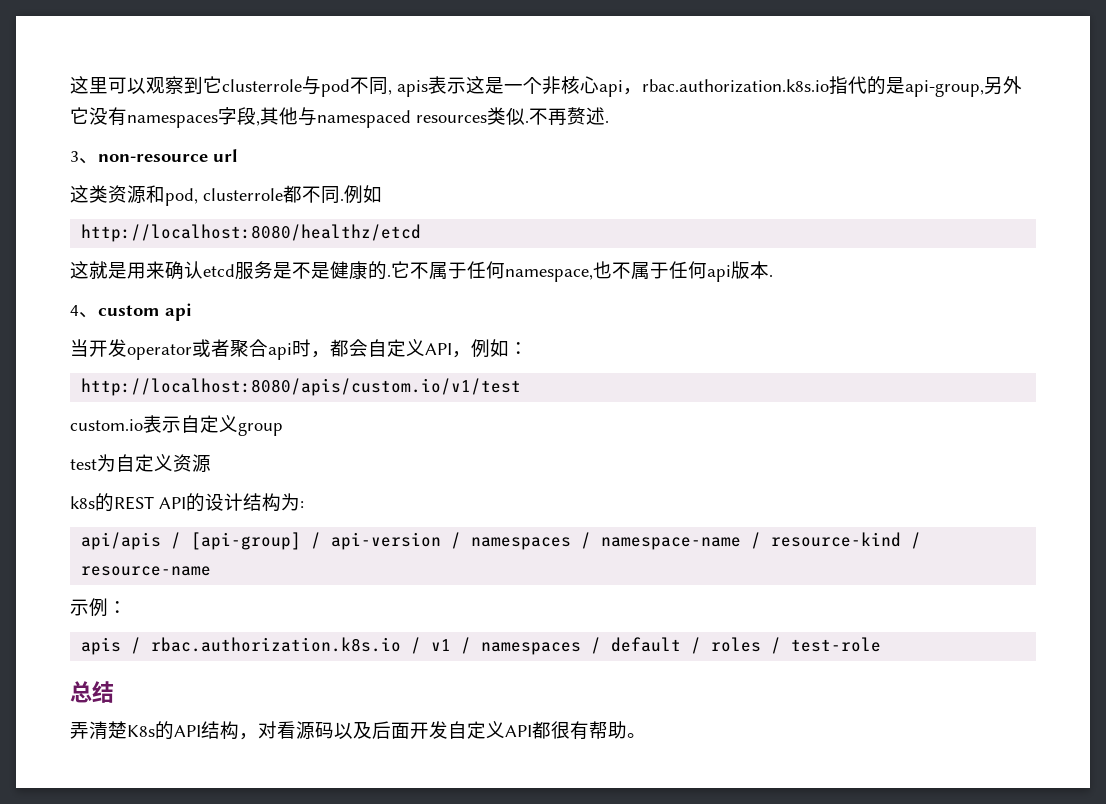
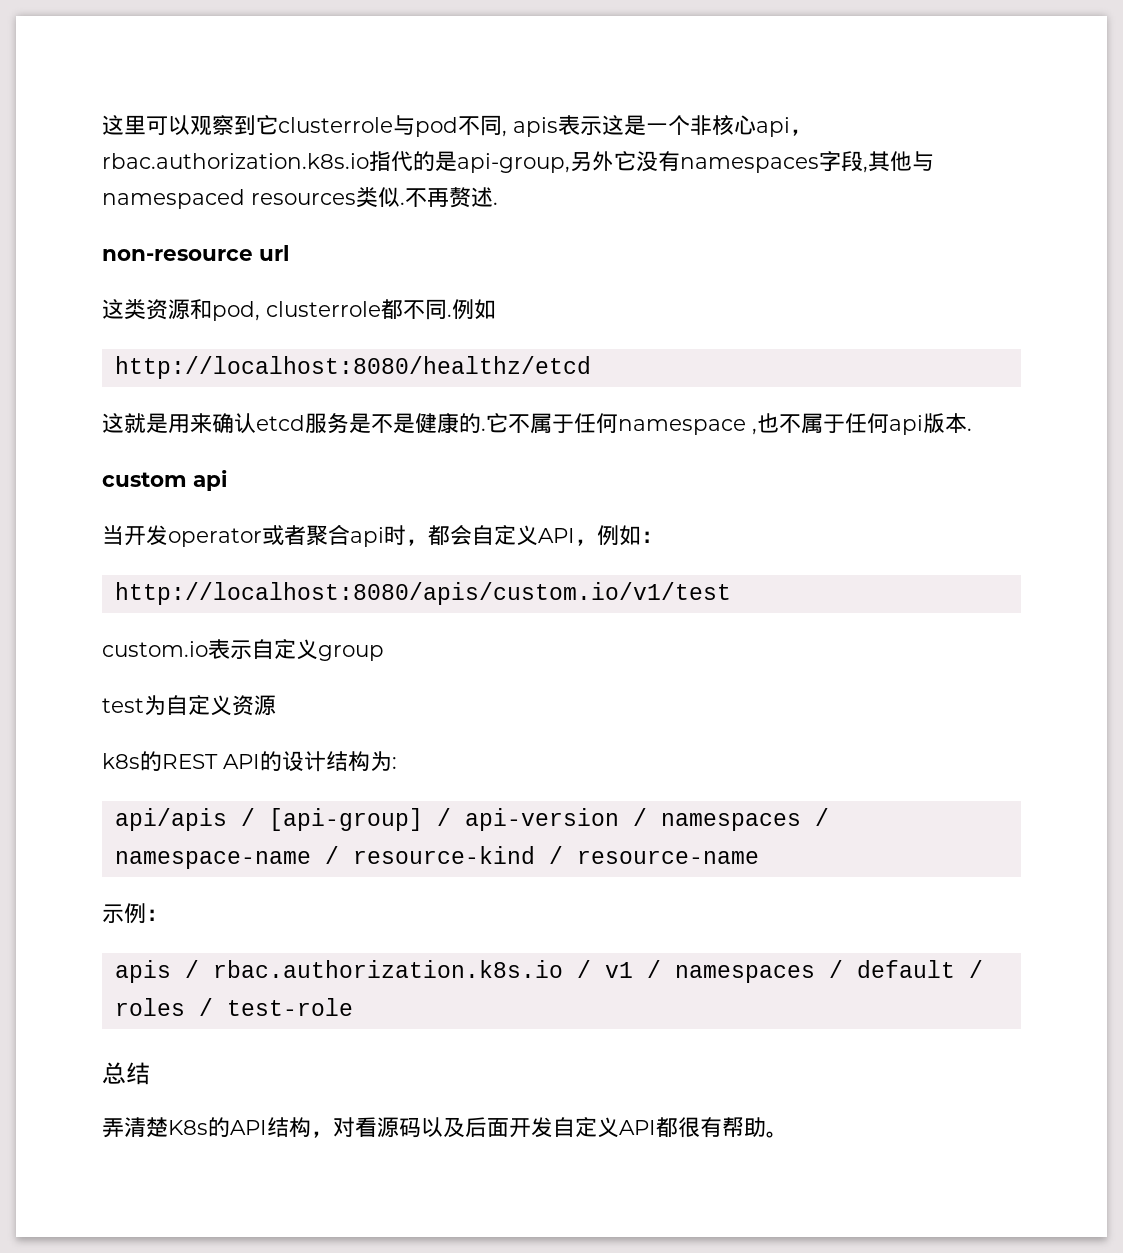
[70,151,98,164] 3、 -> (498, 203) none
[505,269,593,282] namespace, -> [618,419,757,435] namespace ,
[70,305,98,318] 4、 -> (972, 429) none

